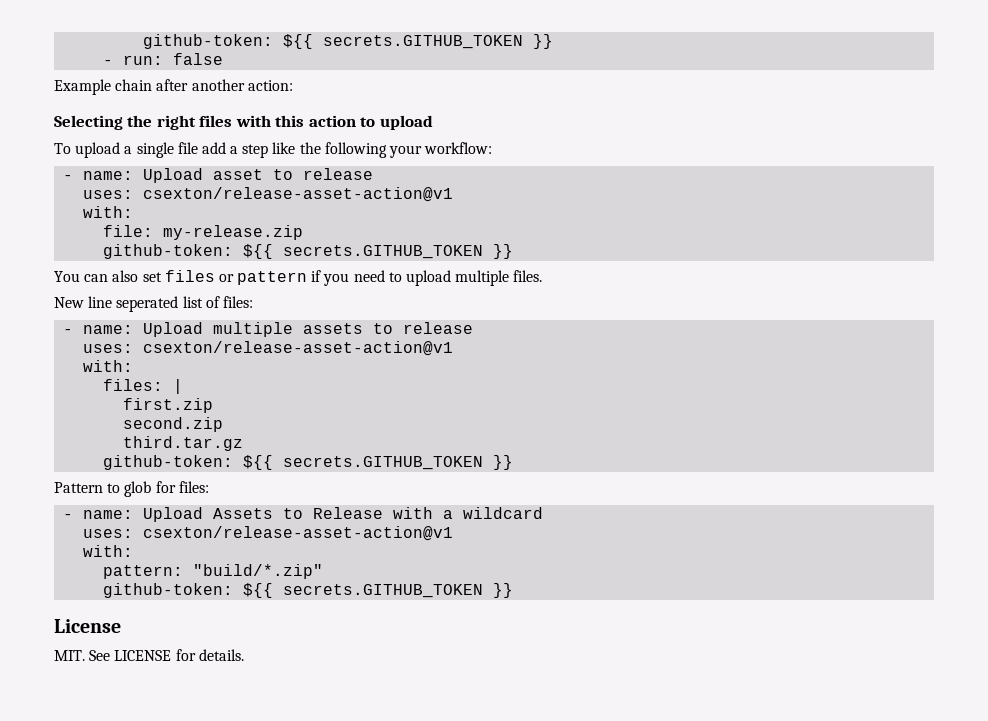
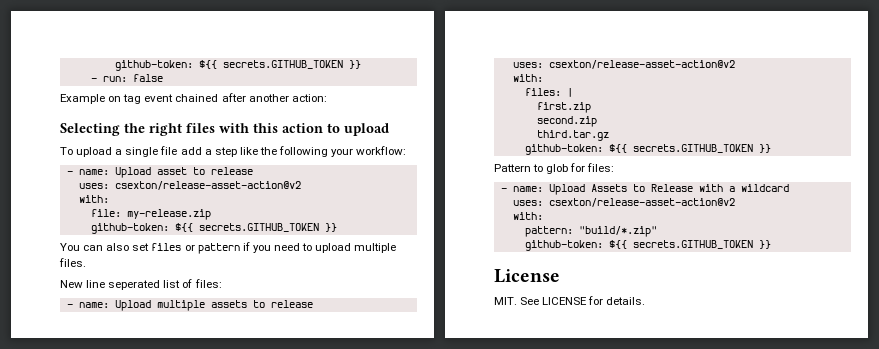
[115,79,153,91] chain -> [108,94,219,104] on tag event chained
[143,187,454,202] csexton/release-asset-action@v1 -> [114,181,301,190] csexton/release-asset-action@v2
[143,341,454,356] csexton/release-asset-action@v1 -> [548,60,735,69] csexton/release-asset-action@v2
[143,526,454,541] csexton/release-asset-action@v1 -> [548,198,735,207] csexton/release-asset-action@v2

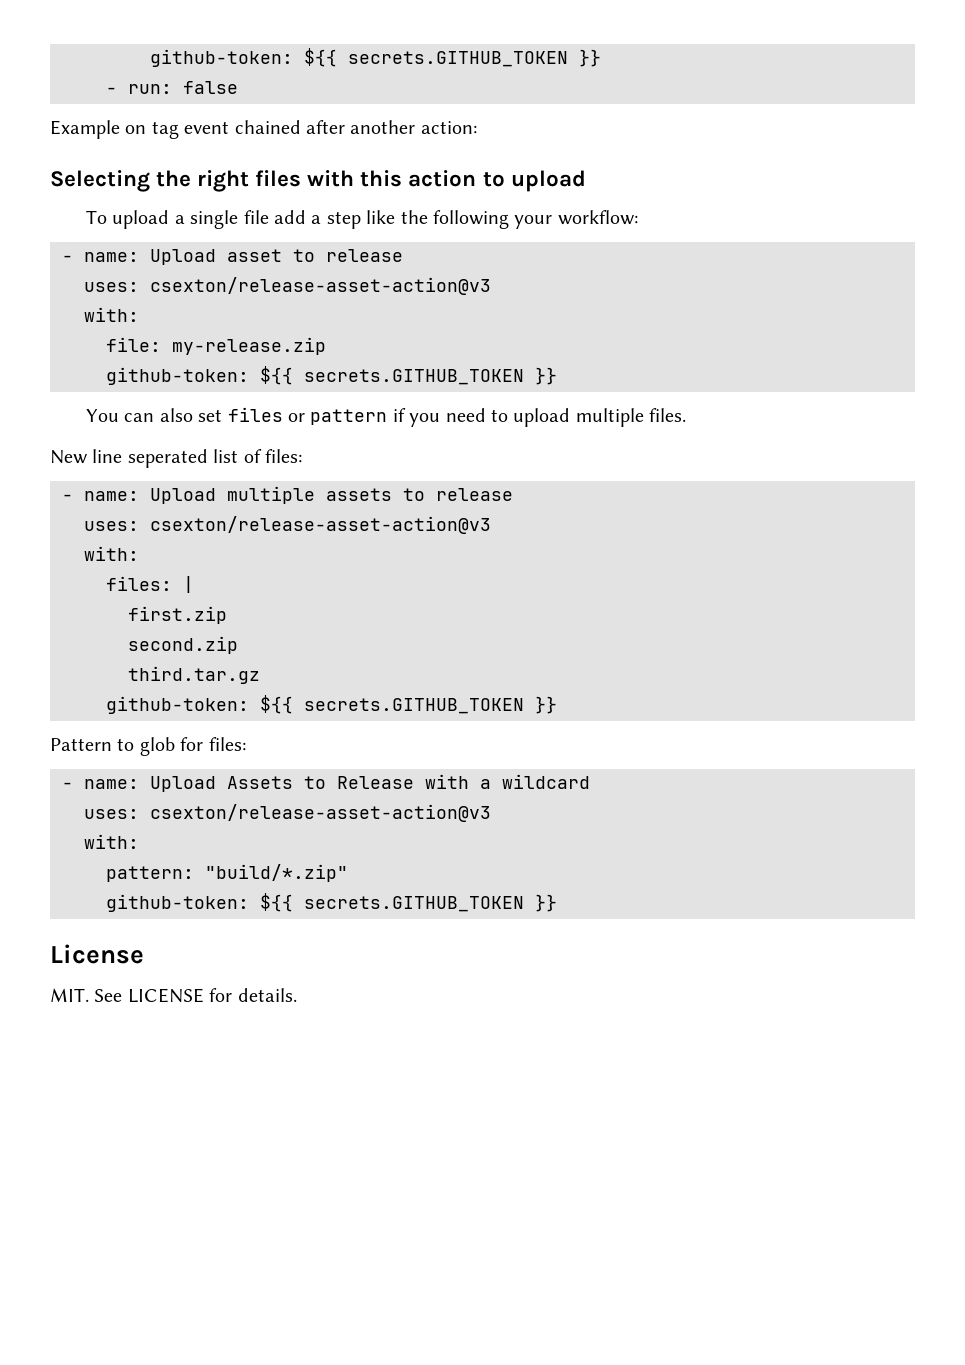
[114,181,301,190] csexton/release-asset-action@v2 -> [150,277,491,295] csexton/release-asset-action@v3
[548,60,735,69] csexton/release-asset-action@v2 -> [150,516,491,534] csexton/release-asset-action@v3
[548,198,735,207] csexton/release-asset-action@v2 -> [150,804,491,822] csexton/release-asset-action@v3

